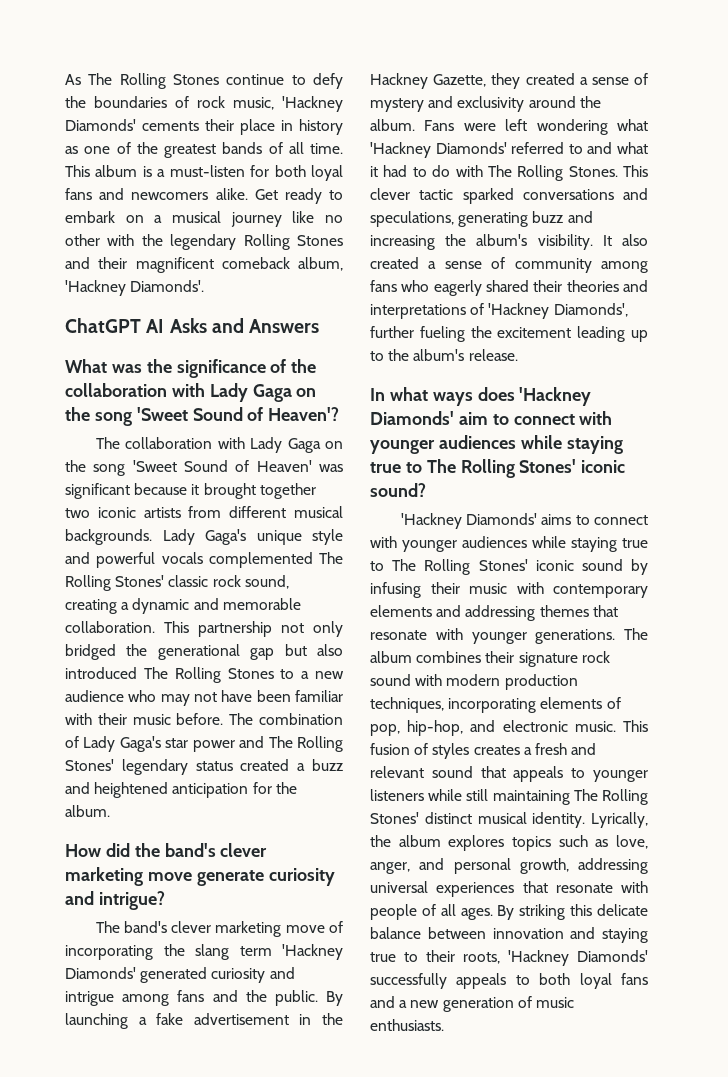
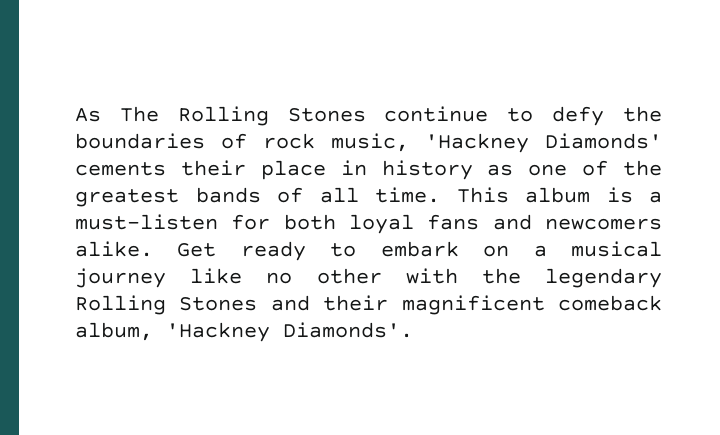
[65,318,320,333] [65,359,317,378] [65,383,317,402] [65,407,340,426] [95,437,344,453] [65,460,343,476] [65,483,316,499] [65,506,343,518] [65,529,343,545] [65,552,343,568] [65,575,289,591] [65,598,301,614] [65,621,343,637] [65,644,343,660] [65,667,344,683] [65,690,343,706] [65,713,343,725] [65,736,343,752] [65,759,343,775] [65,782,297,798] [65,805,110,817] [65,843,268,857] [65,867,335,886] [65,891,165,910] [95,921,343,937] [65,944,343,960] [65,967,295,983] [65,990,343,1006] [65,1013,343,1029] [370,73,648,89] [370,96,601,112] [370,119,648,135] [370,142,648,158] [370,165,648,181] [370,188,648,204] [370,211,593,227] [370,234,648,250] [370,257,648,273] [370,280,648,296] [370,303,628,319] [370,326,648,342] [370,349,518,361] [370,387,592,406] [370,411,613,425] [370,435,623,454] [370,459,626,478] [370,483,426,497] [400,513,648,529] [370,536,648,552] [370,559,648,575] [370,582,648,598] [370,605,618,621] [370,628,648,644] [370,651,610,667] [370,674,578,690] [370,697,621,713] [370,720,648,736] [370,743,597,759] [370,766,648,782] [370,789,648,805] [370,812,649,828] [370,835,648,851] [370,858,648,874] [370,881,648,897] [370,904,648,920] [370,927,648,943] [370,950,648,966] [370,973,648,989] [370,996,574,1012] [370,1019,444,1031] // ChatGPT AI Asks and Answers // What was the significance of the collaboration with Lady Gaga on the song 'Sweet Sound of Heaven'? // The collaboration with Lady Gaga on the song 'Sweet Sound of Heaven' was significant because it brought together two iconic artists from different musical backgrounds. Lady Gaga's unique style and powerful vocals complemented The Rolling Stones' classic rock sound, creating a dynamic and memorable collaboration. This partnership not only bridged the generational gap but also introduced The Rolling Stones to a new audience who may not have been familiar with their music before. The combination of Lady Gaga's star power and The Rolling Stones' legendary status created a buzz and heightened anticipation for the album. // How did the band's clever marketing move generate curiosity and intrigue? // The band's clever marketing move of incorporating the slang term 'Hackney Diamonds' generated curiosity and intrigue among fans and the public. By launching a fake advertisement in the Hackney Gazette, they created a sense of mystery and exclusivity around the album. Fans were left wondering what 'Hackney Diamonds' referred to and what it had to do with The Rolling Stones. This clever tactic sparked conversations and speculations, generating buzz and increasing the album's visibility. It also created a sense of community among fans who eagerly shared their theories and interpretations of 'Hackney Diamonds', further fueling the excitement leading up to the album's release. // In what ways does 'Hackney Diamonds' aim to connect with younger audiences while staying true to The Rolling Stones' iconic sound? // 'Hackney Diamonds' aims to connect with younger audiences while staying true to The Rolling Stones' iconic sound by infusing their music with contemporary elements and addressing themes that resonate with younger generations. The album combines their signature rock sound with modern production techniques, incorporating elements of pop, hip-hop, and electronic music. This fusion of styles creates a fresh and relevant sound that appeals to younger listeners while still maintaining The Rolling Stones' distinct musical identity. Lyrically, the album explores topics such as love, anger, and personal growth, addressing universal experiences that resonate with people of all ages. By striking this delicate balance between innovation and staying true to their roots, 'Hackney Diamonds' successfully appeals to both loyal fans and a new generation of music enthusiasts. -> (413, 330) none

